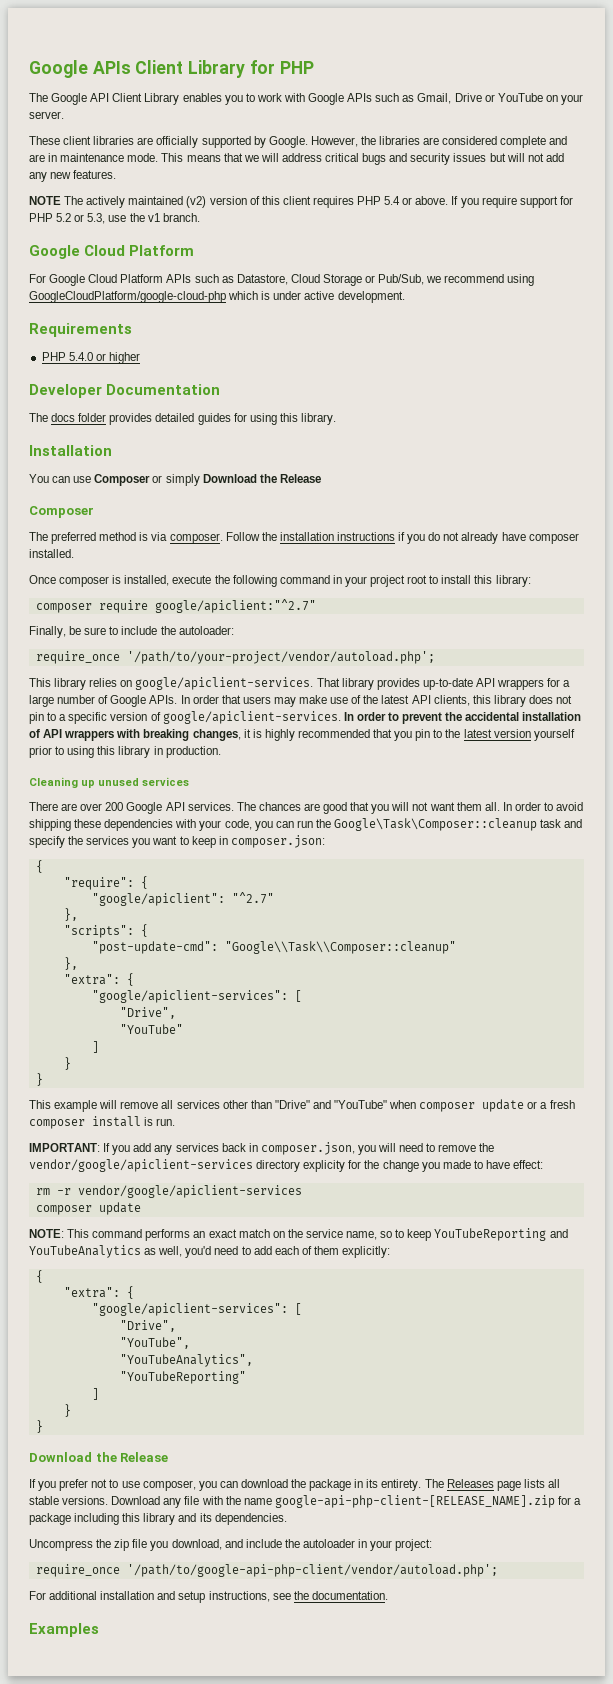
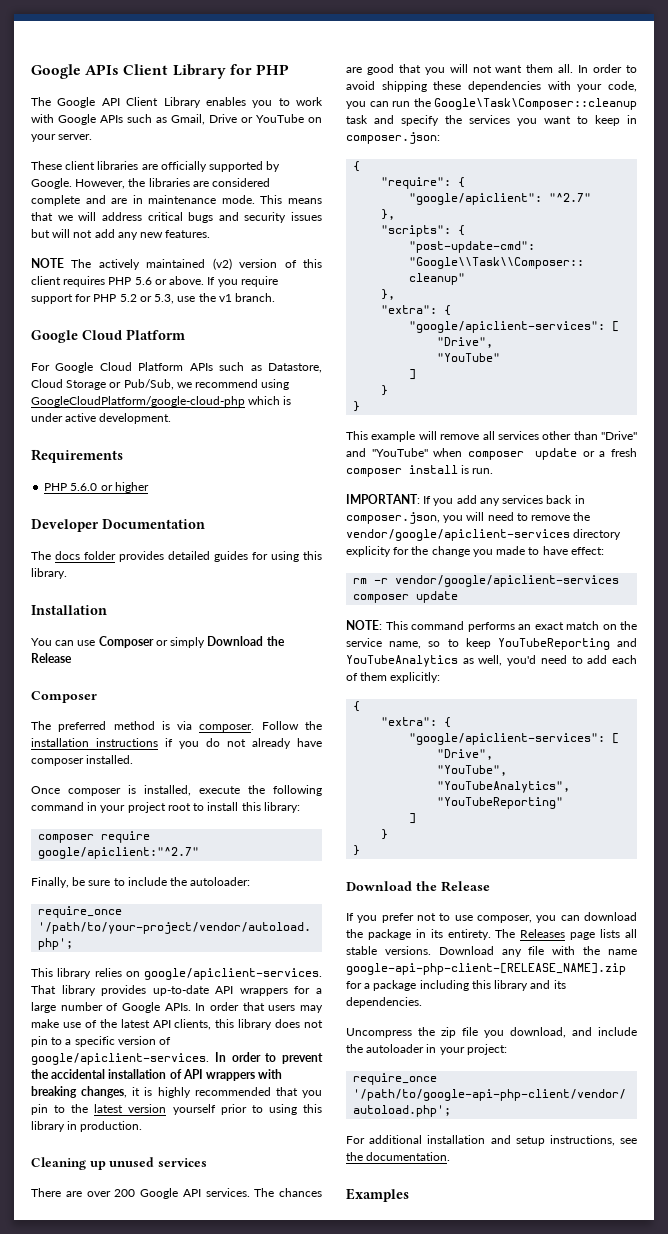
[384,196,401,205] 5.4 -> [134,277,152,285] 5.6
[68,352,93,361] 5.4.0 -> [70,483,98,491] 5.6.0

